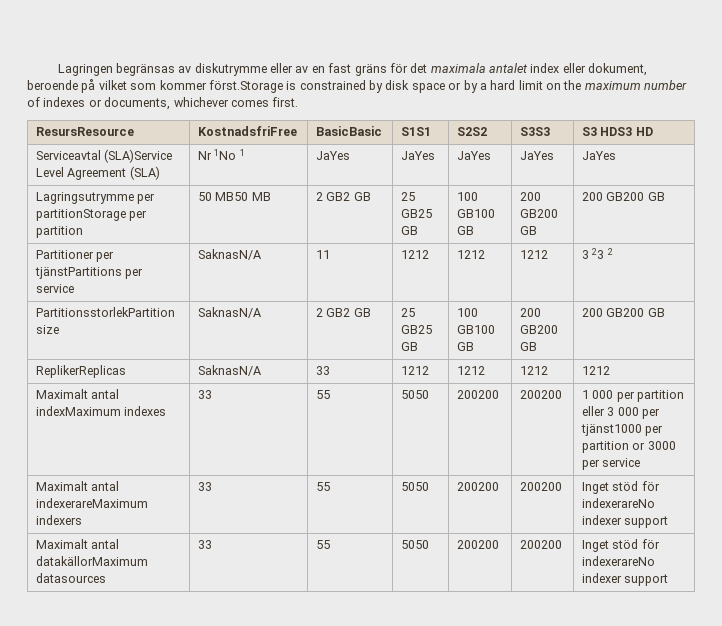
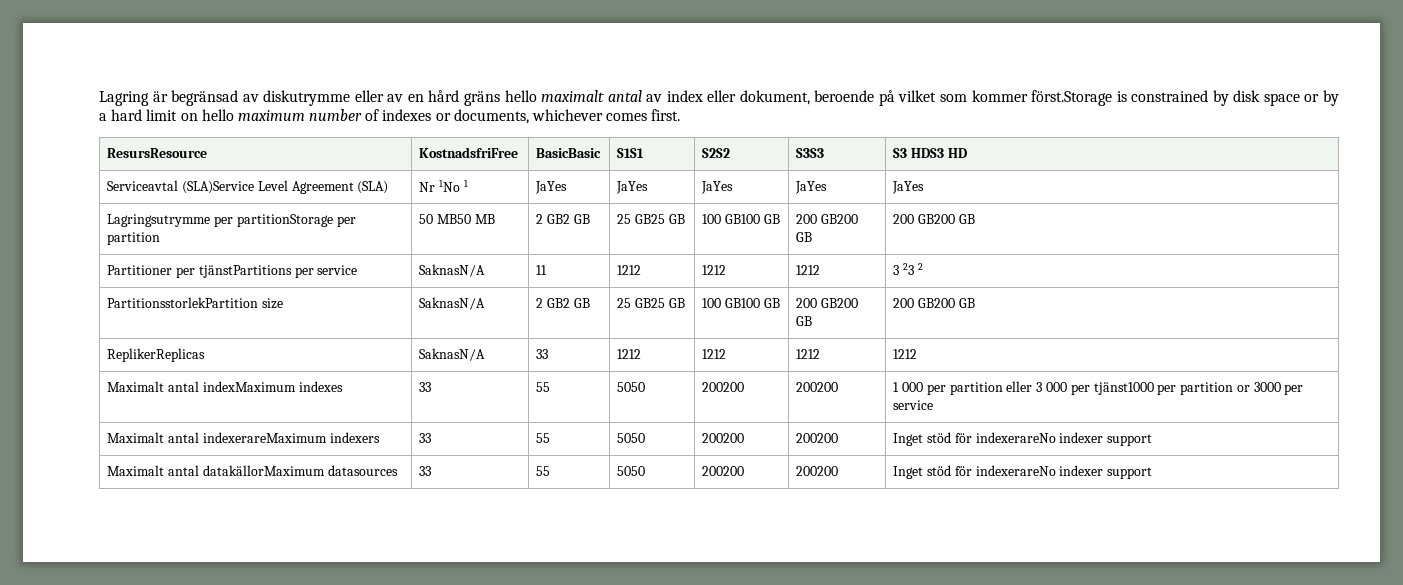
[57,63,175,76] Lagringen begränsas -> [99,90,239,106] Lagring är begränsad
[328,63,529,76] fast gräns för det maximala antalet -> [428,90,663,106] hård gräns hello maximalt antal av
[563,80,582,90] the -> [201,109,234,121] hello

